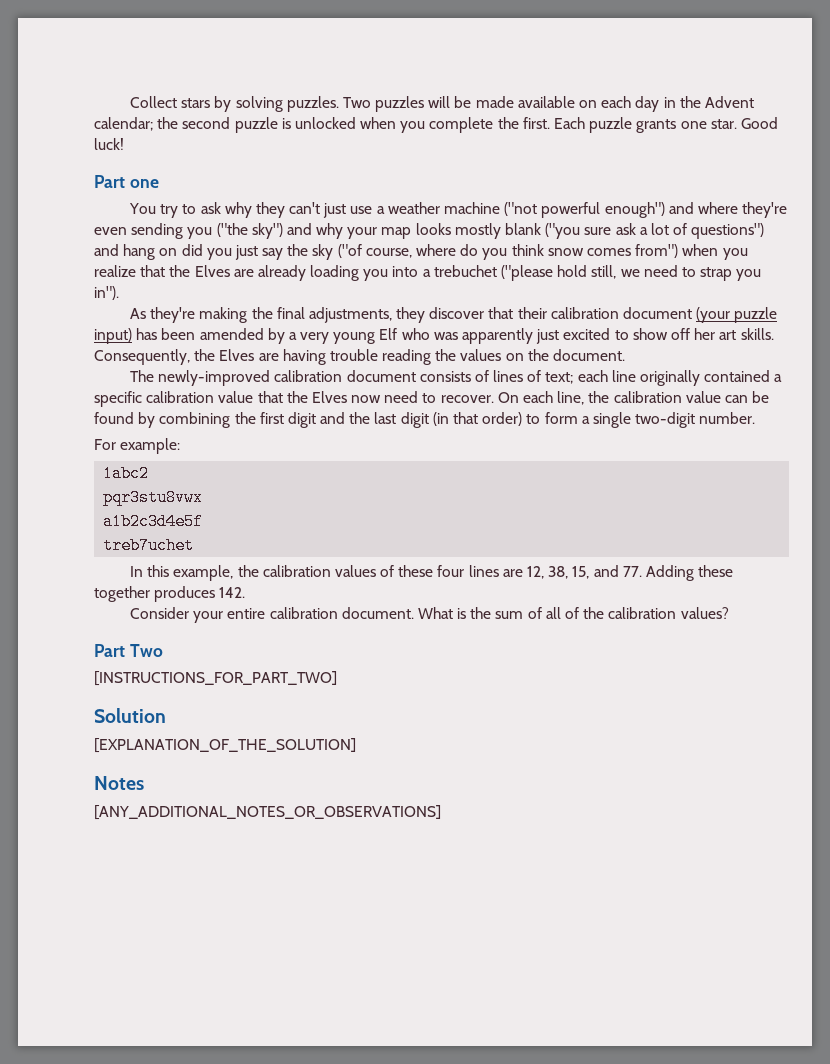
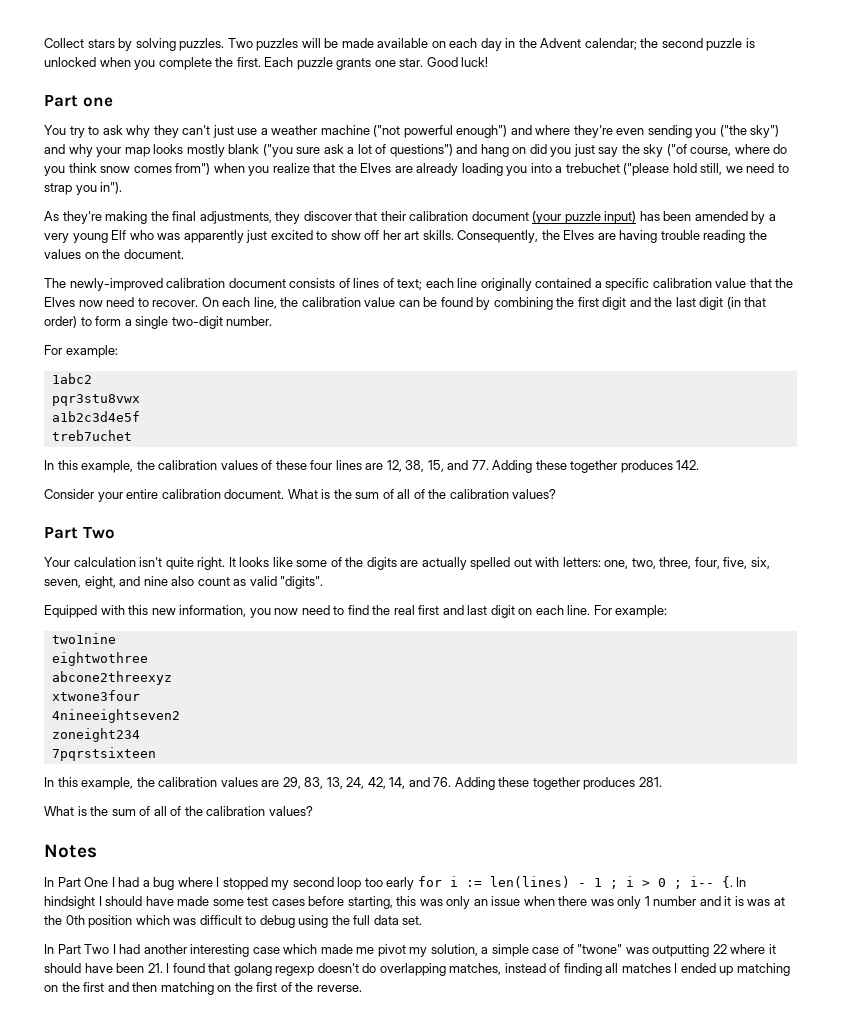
[94,671,337,686] [94,708,166,723] [94,738,356,753] [94,776,144,790] [94,805,441,820] [INSTRUCTIONS_FOR_PART_TWO] // Solution // [EXPLANATION_OF_THE_SOLUTION] // Notes // [ANY_ADDITIONAL_NOTES_OR_OBSERVATIONS] -> [44,557,770,570] [44,576,324,589] [44,605,668,618] [51,633,116,644] [51,652,148,666] [51,671,172,685] [51,690,140,701] [51,709,180,723] [51,728,140,742] [51,747,156,761] [44,777,662,790] [44,806,313,816] [44,844,97,858] [44,876,747,890] [44,896,785,909] [44,915,423,928] [44,944,776,957] [44,963,790,976] [44,982,362,995] Your calculation isn't quite right. It looks like some of the digits are actually spelled out with letters: one, two, three, four, five, six, seven, eight, and nine also count as valid "digits". // Equipped with this new information, you now need to find the real first and last digit on each line. For example: // two1nine // eightwothree // abcone2threexyz // xtwone3four // 4nineeightseven2 // zoneight234 // 7pqrstsixteen // In this example, the calibration values are 29, 83, 13, 24, 42, 14, and 76. Adding these together produces 281. // What is the sum of all of the calibration values? // Notes // In Part One I had a bug where I stopped my second loop too early for i := len(lines) - 1 ; i > 0 ; i-- {. In hindsight I should have made some test cases before starting, this was only an issue when there was only 1 number and it is was at the 0th position which was difficult to debug using the full data set. // In Part Two I had another interesting case which made me pivot my solution, a simple case of "twone" was outputting 22 where it should have been 21. I found that golang regexp doesn't do overlapping matches, instead of finding all matches I ended up matching on the first and then matching on the first of the reverse.

